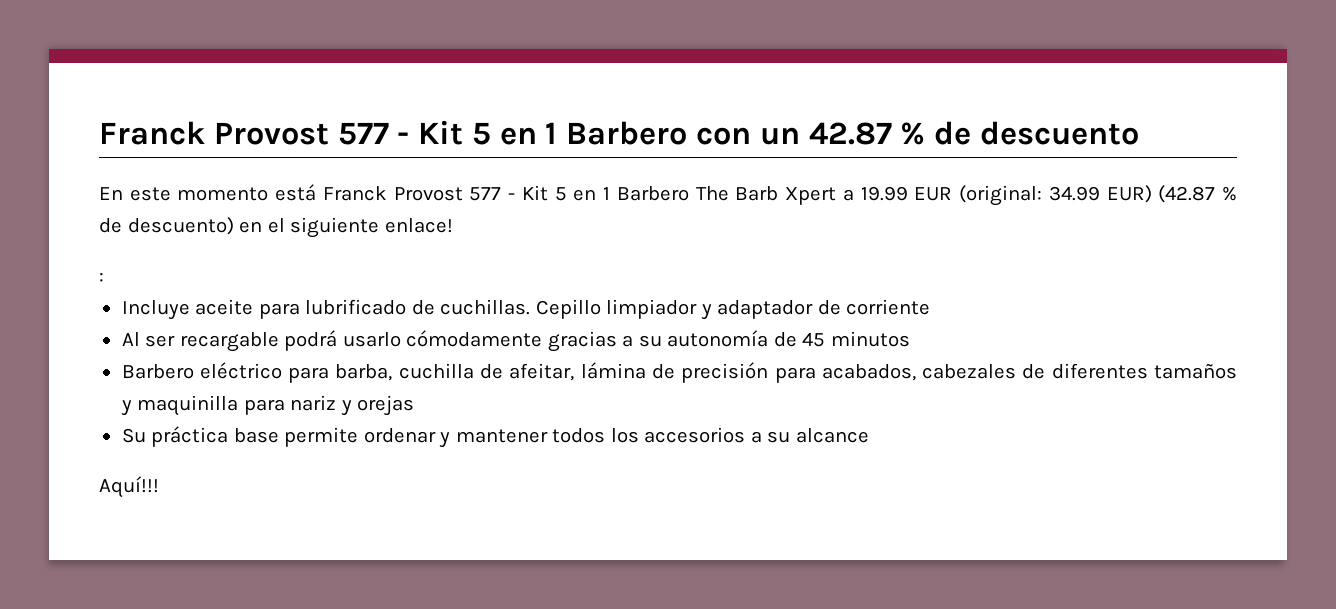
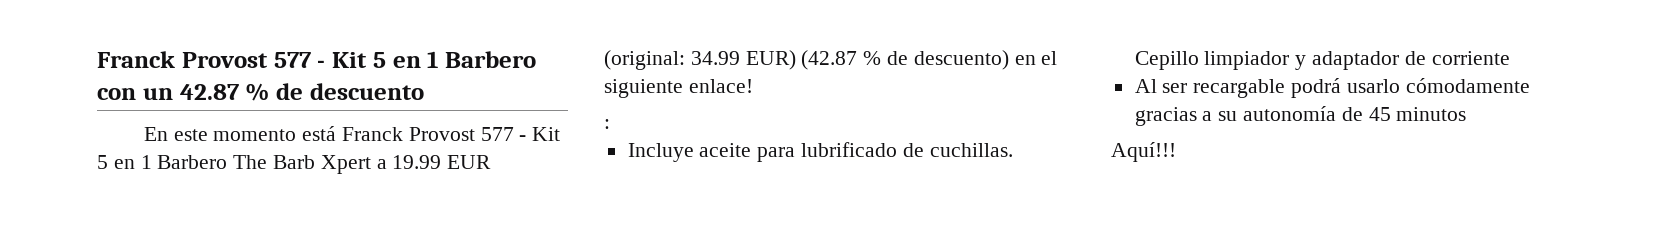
[121,362,1237,383] [120,395,415,416] [121,426,869,448] // Barbero eléctrico para barba, cuchilla de afeitar, lámina de precisión para acabados, cabezales de diferentes tamaños y maquinilla para nariz y orejas // Su práctica base permite ordenar y mantener todos los accesorios a su alcance -> (1467, 114) none

